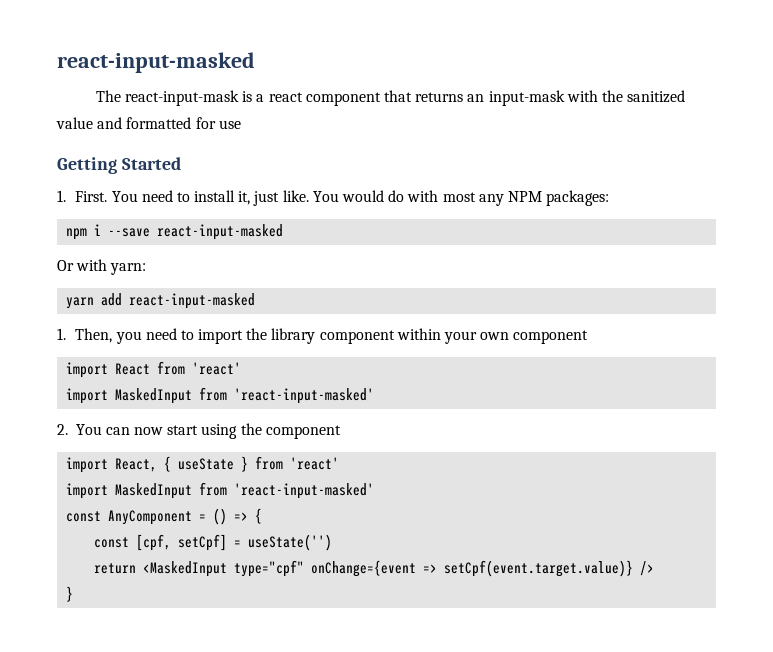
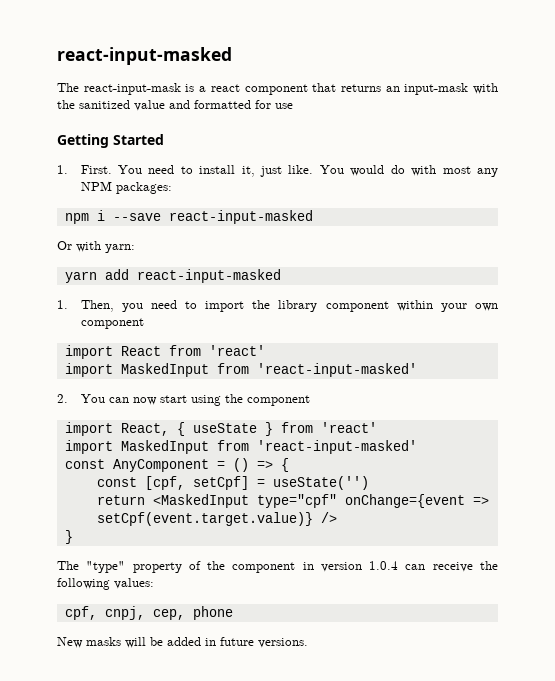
(74, 594) none -> [57,561,498,573] [57,578,154,590] [64,606,233,620] [57,637,308,648] // The "type" property of the component in version 1.0.4 can receive the following values: // cpf, cnpj, cep, phone // New masks will be added in future versions.

